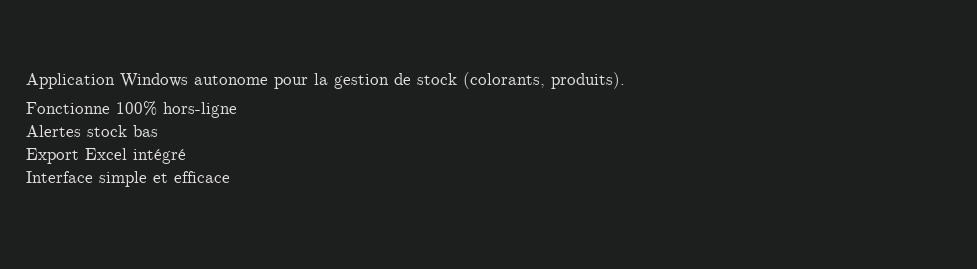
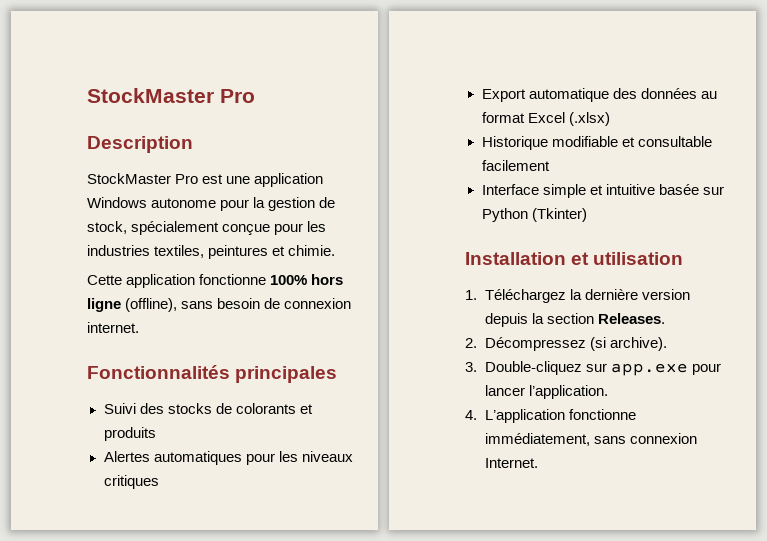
[26,73,115,89] Application -> [87,88,255,103] [87,136,193,153] [87,173,324,187] StockMaster Pro // Description // StockMaster Pro est une application
[417,72,625,89] [26,101,237,118] [26,125,158,137] [26,148,186,164] [26,171,230,187] stock (colorants, produits). // Fonctionne 100% hors-ligne // Alertes stock bas // Export Excel intégré // Interface simple et efficace -> [87,221,327,235] [87,245,336,259] [87,274,344,288] [87,298,352,312] [87,322,139,333] [87,365,338,383] [103,403,313,414] [103,427,156,441] [103,451,353,465] [103,475,159,489] [481,88,717,102] [481,112,610,126] [481,136,712,150] [481,160,550,171] [481,184,724,198] [481,208,587,222] [465,252,684,265] [465,289,690,303] [484,313,665,327] [465,337,667,351] [465,361,721,376] [484,385,608,399] [465,409,636,423] [484,433,697,446] [484,458,538,468] stock, spécialement conçue pour les industries textiles, peintures et chimie. // Cette application fonctionne 100% hors ligne (offline), sans besoin de connexion internet. // Fonctionnalités principales // Suivi des stocks de colorants et produits // Alertes automatiques pour les niveaux critiques // Export automatique des données au format Excel (.xlsx) // Historique modifiable et consultable facilement // Interface simple et intuitive basée sur Python (Tkinter) // Installation et utilisation // 1. Téléchargez la dernière version depuis la section Releases. // 2. Décompressez (si archive). // 3. Double-cliquez sur app.exe pour lancer l’application. // 4. L’application fonctionne immédiatement, sans connexion Internet.

